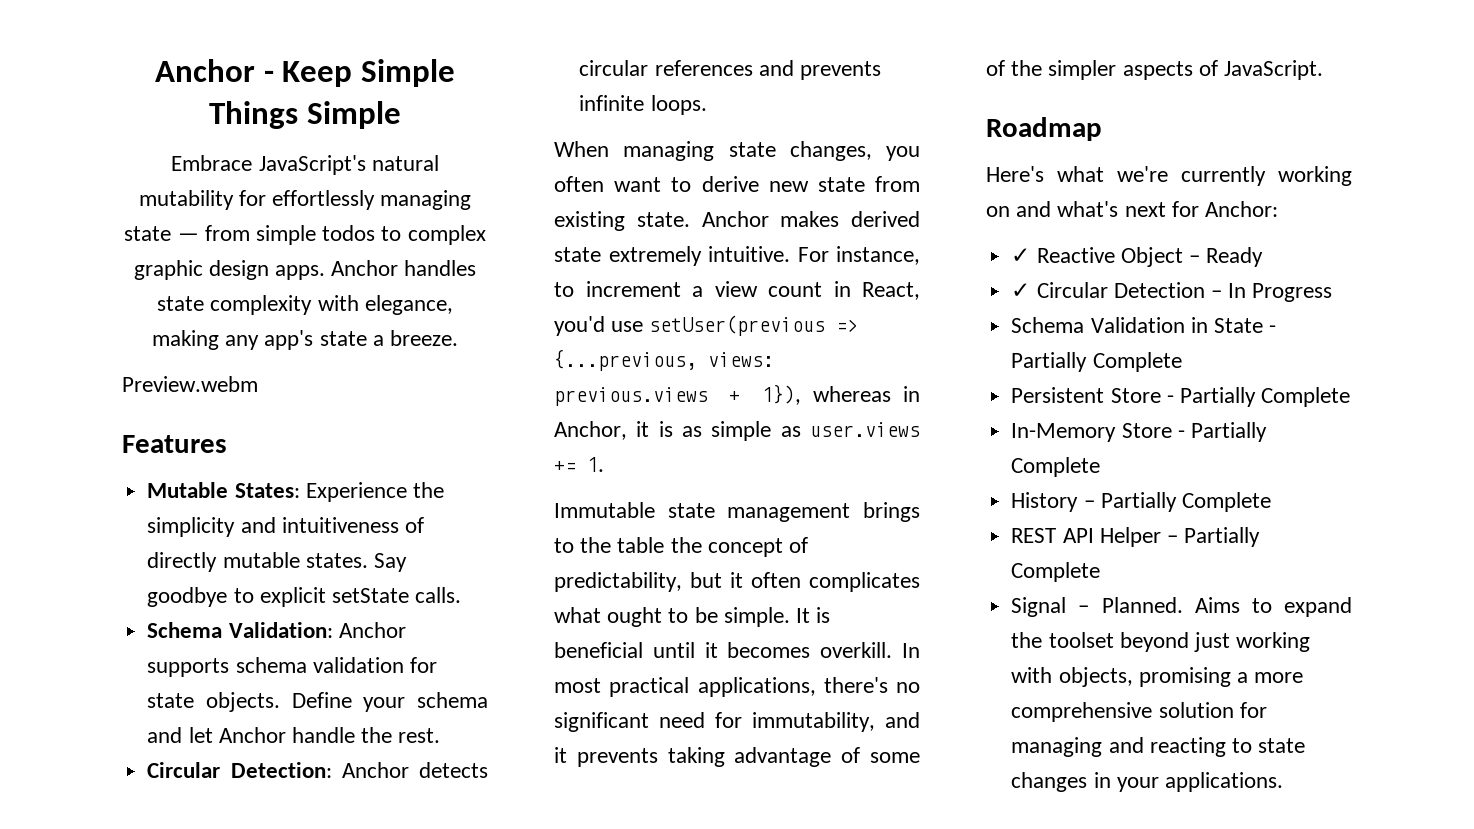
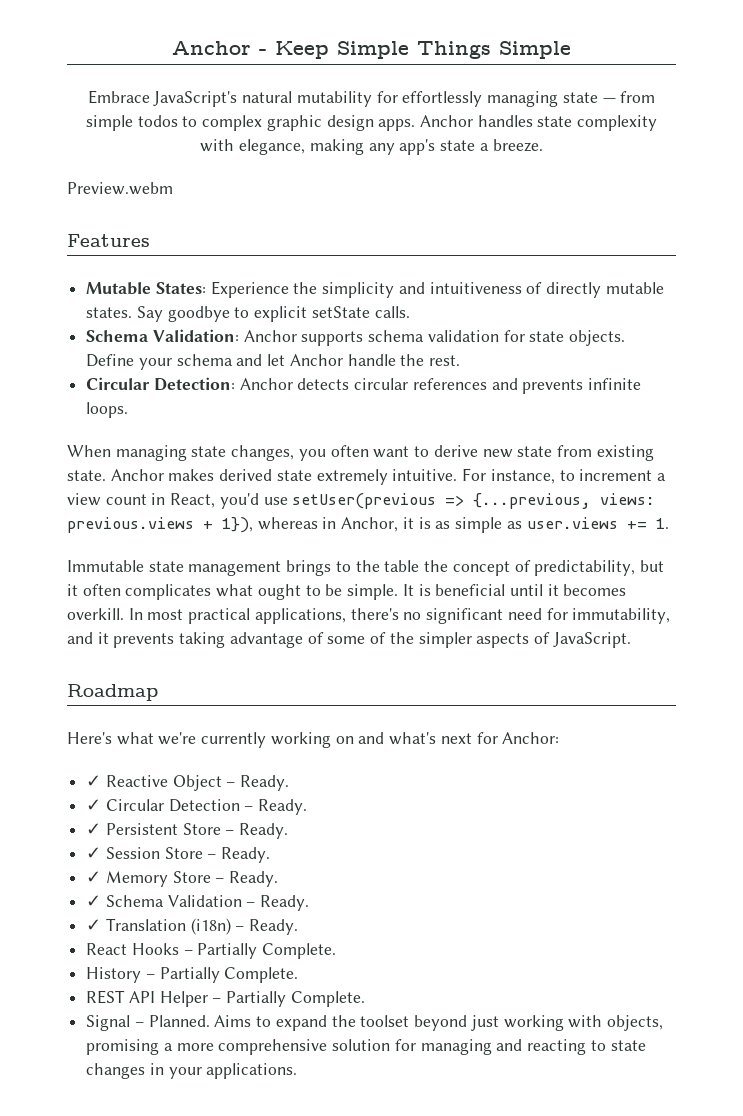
[1206,247,1264,267] Ready -> [240,775,290,791] Ready.
[1228,283,1333,302] [1011,317,1277,333] [1011,352,1182,372] [1011,387,1351,407] [1011,422,1267,442] [1011,457,1101,477] In Progress // Schema Validation in State - Partially Complete // Persistent Store - Partially Complete // In-Memory Store - Partially Complete -> [258,799,308,815] [86,823,289,839] [86,847,271,863] [86,871,279,887] [86,895,310,911] [86,918,299,935] [86,943,337,959] Ready. // ✓ Persistent Store – Ready. // ✓ Session Store – Ready. // ✓ Memory Store – Ready. // ✓ Schema Validation – Ready. // ✓ Translation (i18n) – Ready. // React Hooks – Partially Complete.
[1181,492,1271,512] Complete -> [224,967,299,983] Complete.
[1011,562,1101,582] Complete -> [290,991,365,1007] Complete.

